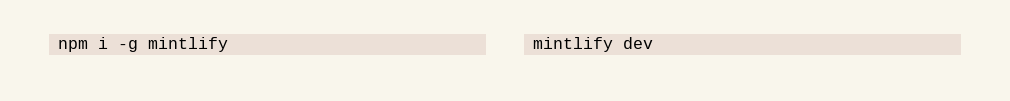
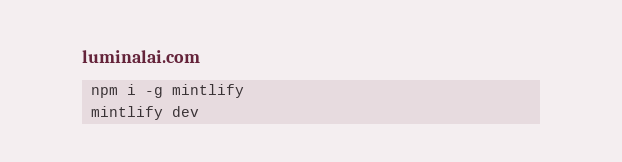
(58, 46) none -> [82,50,200,63] luminalai.com //

